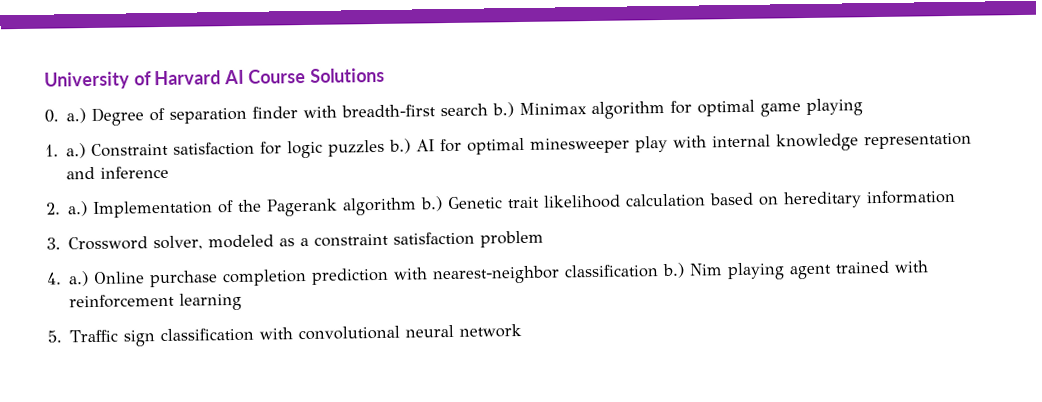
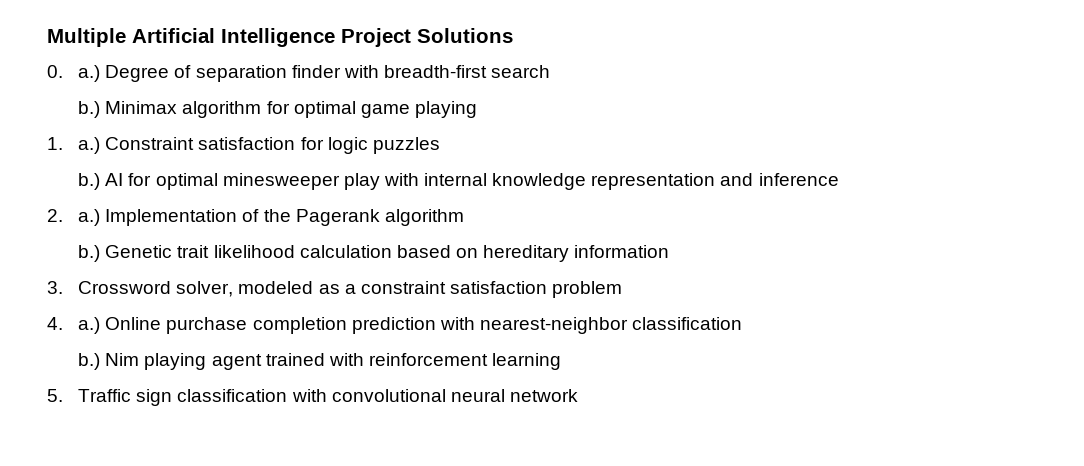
[44,69,306,90] University of Harvard AI Course -> [47,28,411,47] Multiple Artificial Intelligence Project
(489, 110) none -> (551, 71) //
(386, 148) none -> (440, 145) //
(418, 206) none -> (464, 217) //
(660, 271) none -> (743, 323) //

